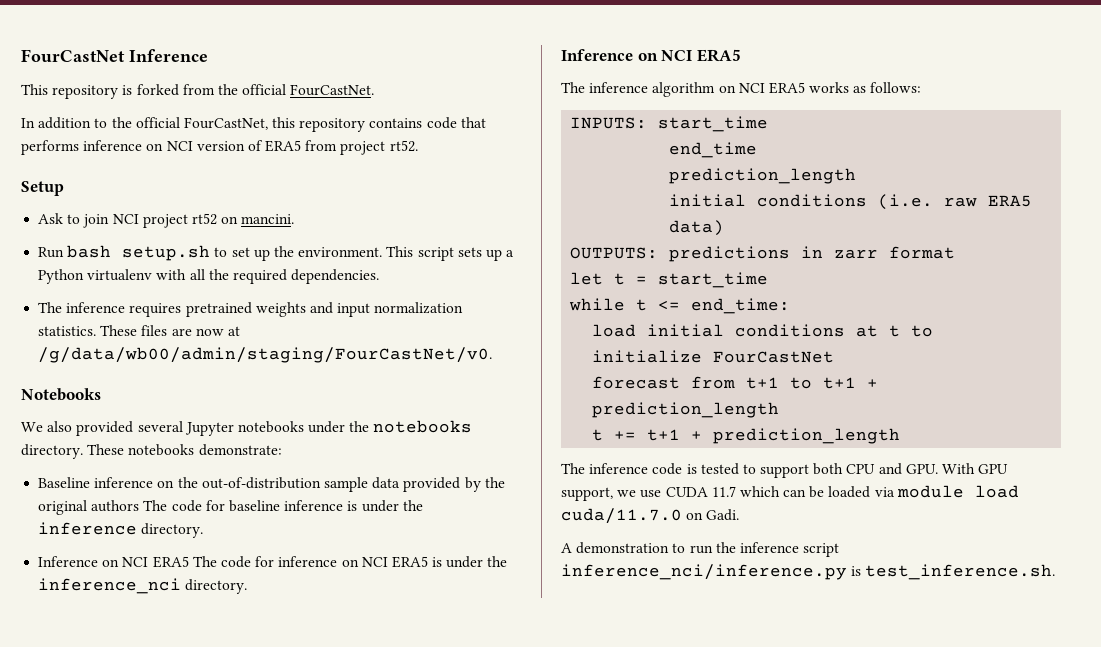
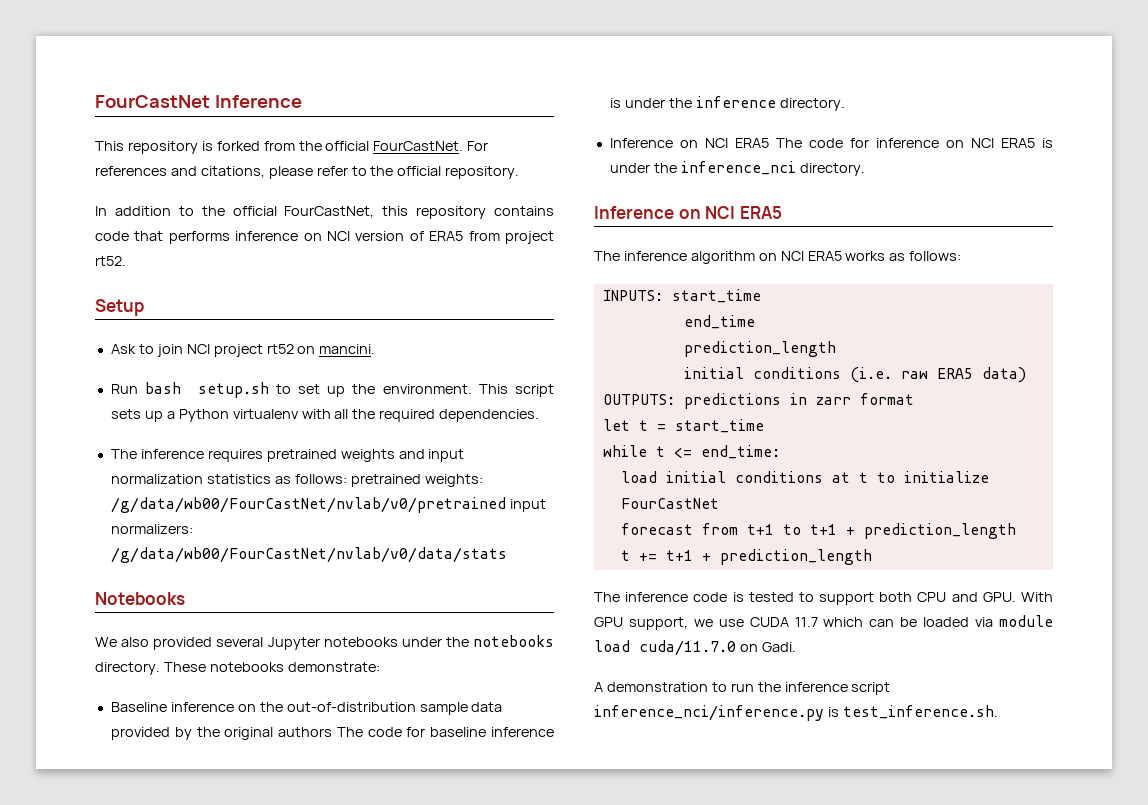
(375, 90) none -> [467,141,489,151] [95,166,520,179] For references and citations, please refer to the official repository.
[38,325,240,336] [38,347,493,363] statistics. These files are now at /g/data/wb00/admin/staging/FourCastNet/v0. -> [206,474,483,487] [110,497,546,513] [110,524,193,534] [110,547,507,563] statistics as follows: pretrained weights: /g/data/wb00/FourCastNet/nvlab/v0/pretrained input normalizers: /g/data/wb00/FourCastNet/nvlab/v0/data/stats

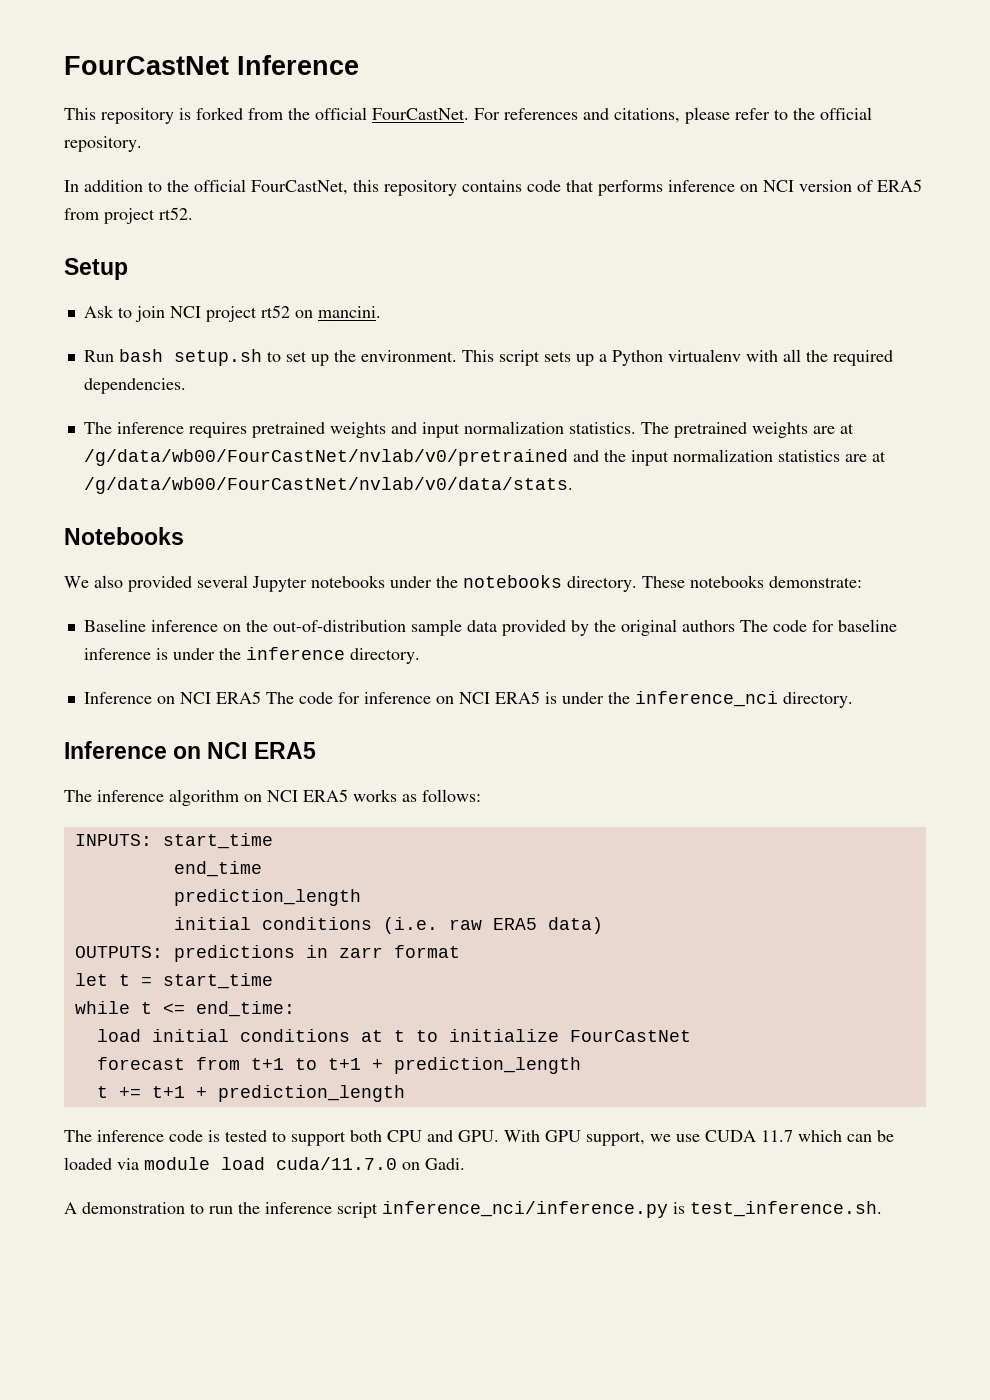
[206,474,483,487] [110,497,546,513] [110,524,193,534] [110,547,507,563] statistics as follows: pretrained weights: /g/data/wb00/FourCastNet/nvlab/v0/pretrained input normalizers: /g/data/wb00/FourCastNet/nvlab/v0/data/stats -> [568,422,854,438] [83,449,886,466] [83,477,573,494] statistics. The pretrained weights are at /g/data/wb00/FourCastNet/nvlab/v0/pretrained and the input normalization statistics are at /g/data/wb00/FourCastNet/nvlab/v0/data/stats.

